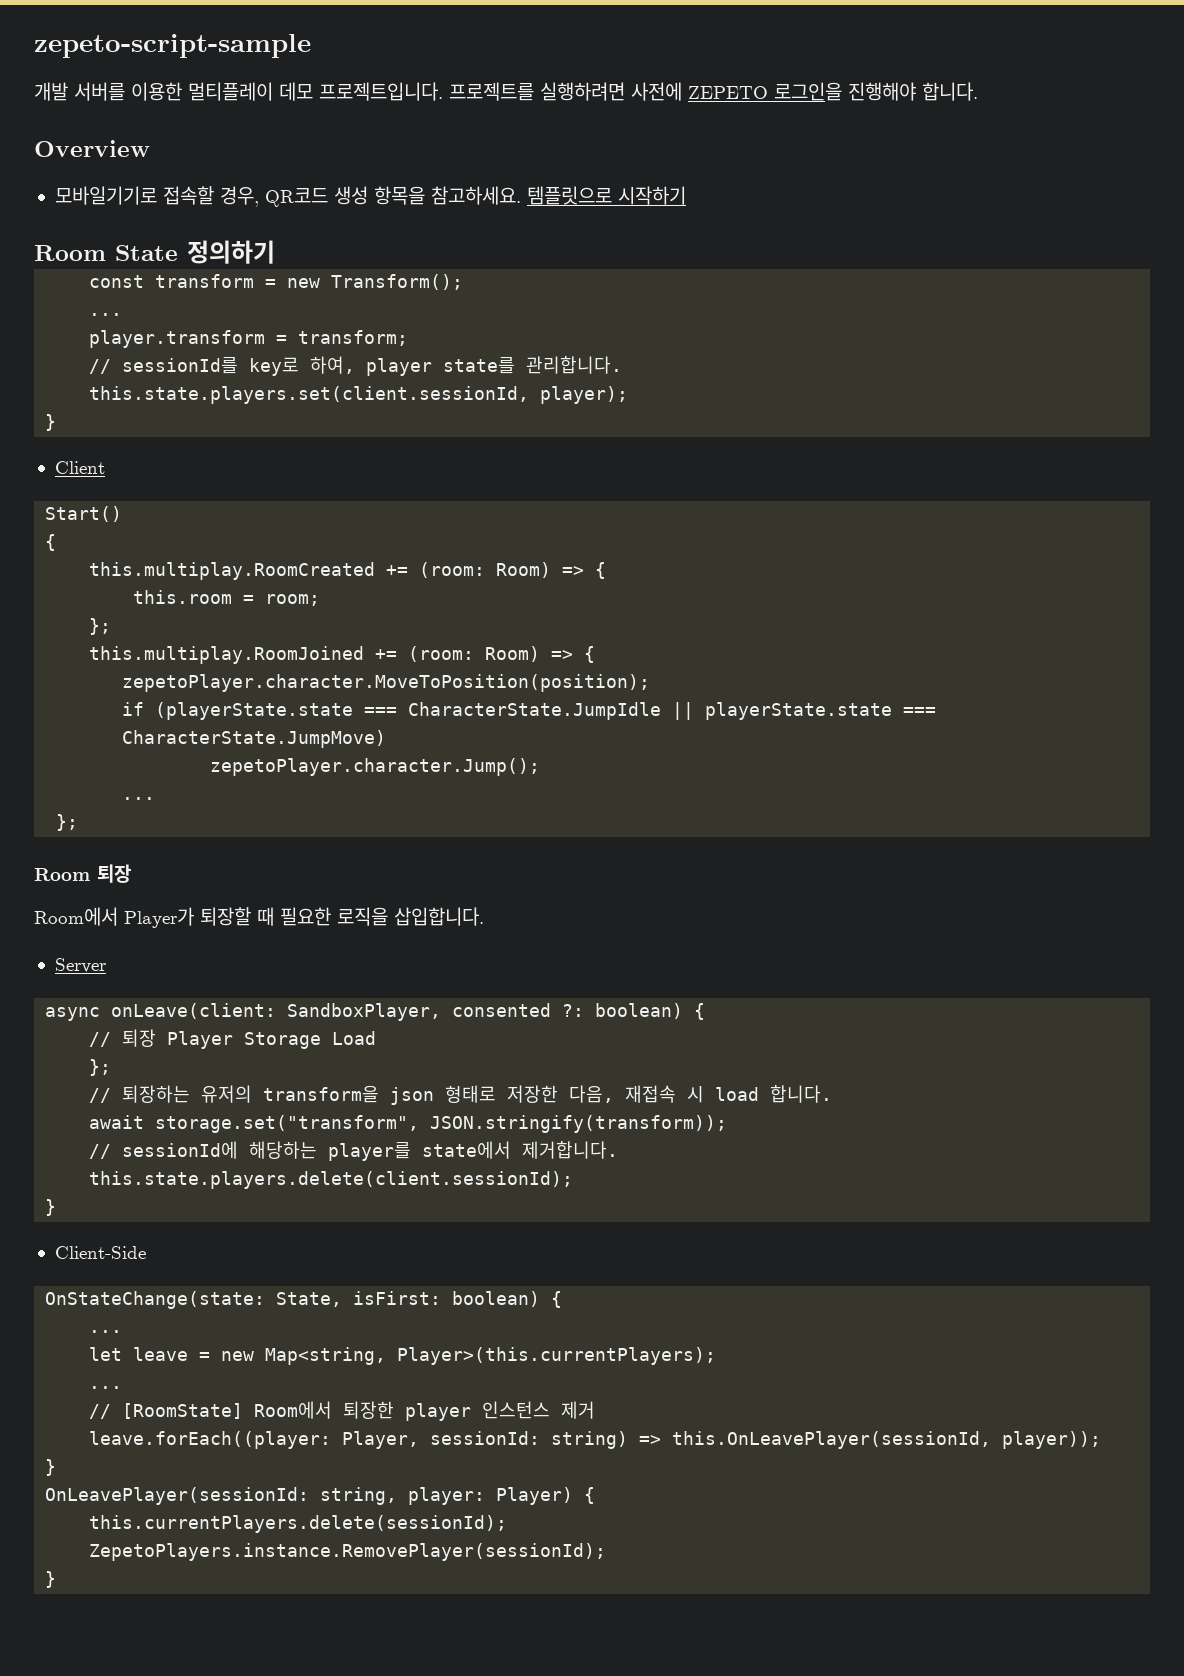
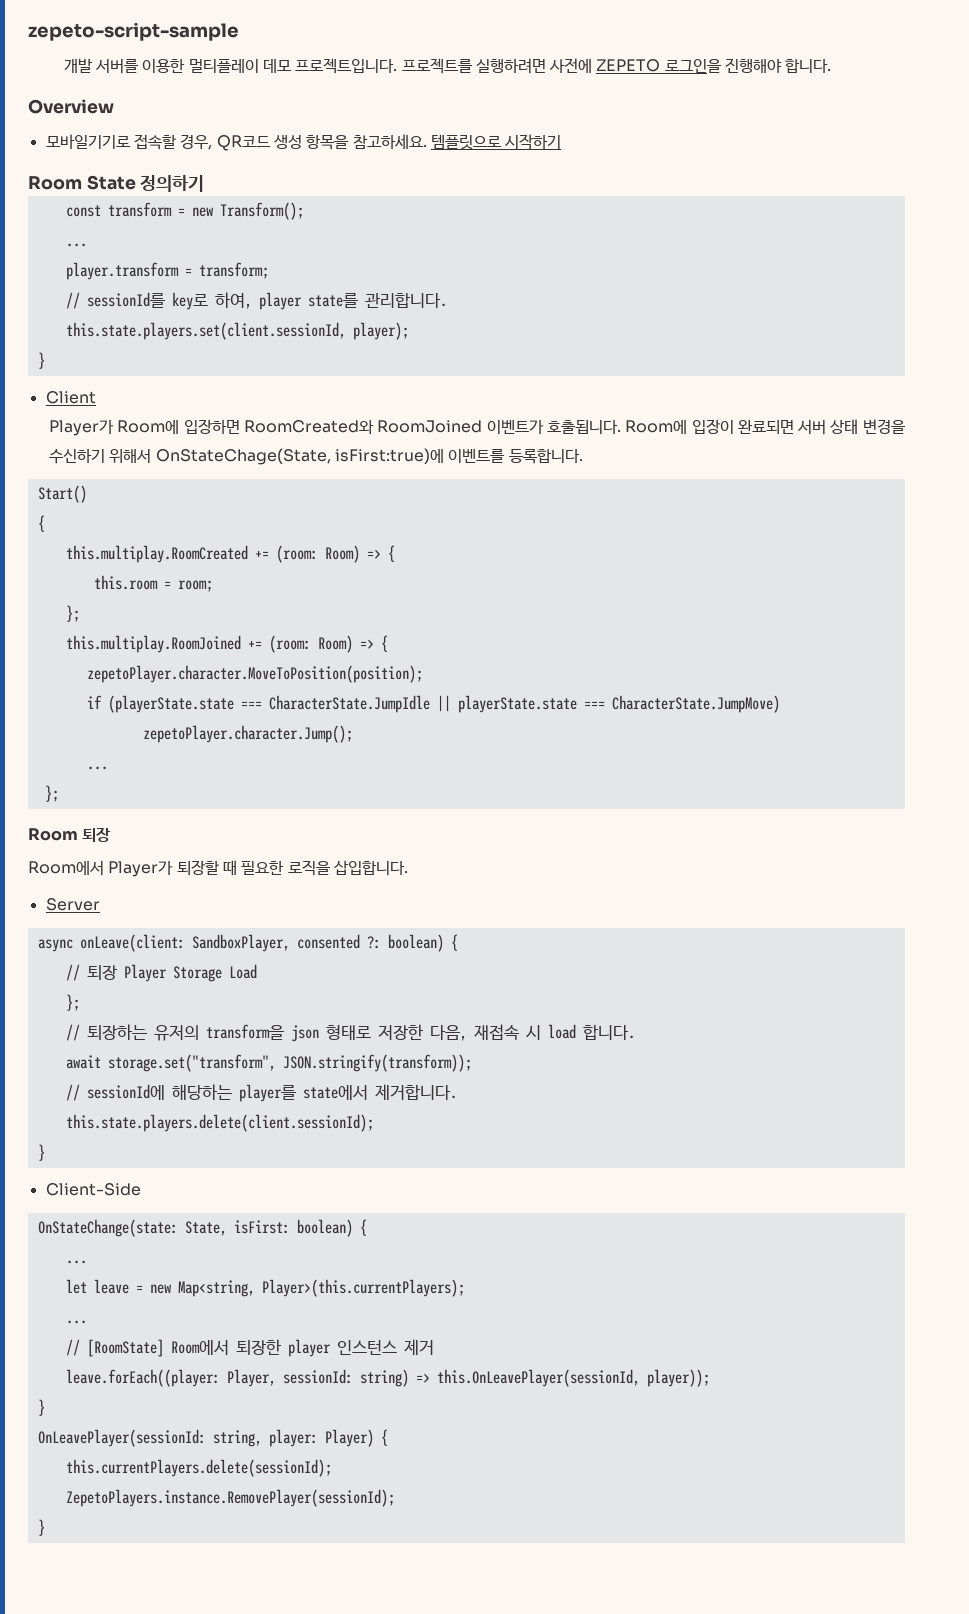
(105, 467) none -> [48,419,906,436] [48,448,583,465] // Player가 Room에 입장하면 RoomCreated와 RoomJoined 이벤트가 호출됩니다. Room에 입장이 완료되면 서버 상태 변경을 수신하기 위해서 OnStateChage(State, isFirst:true)에 이벤트를 등록합니다.

